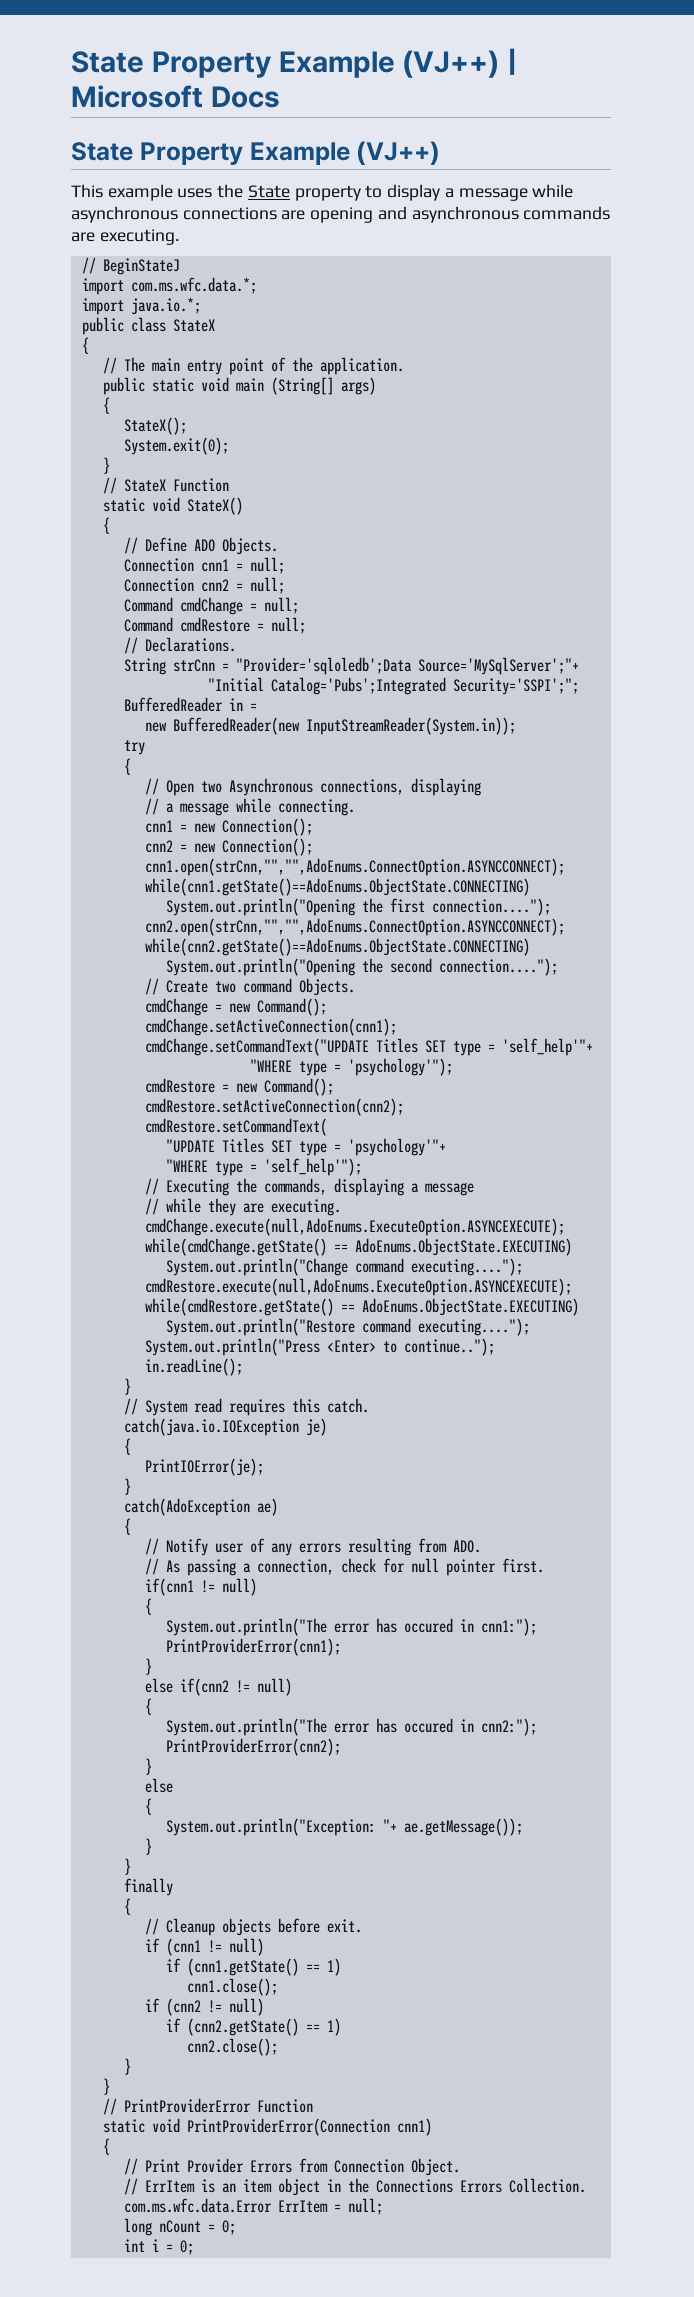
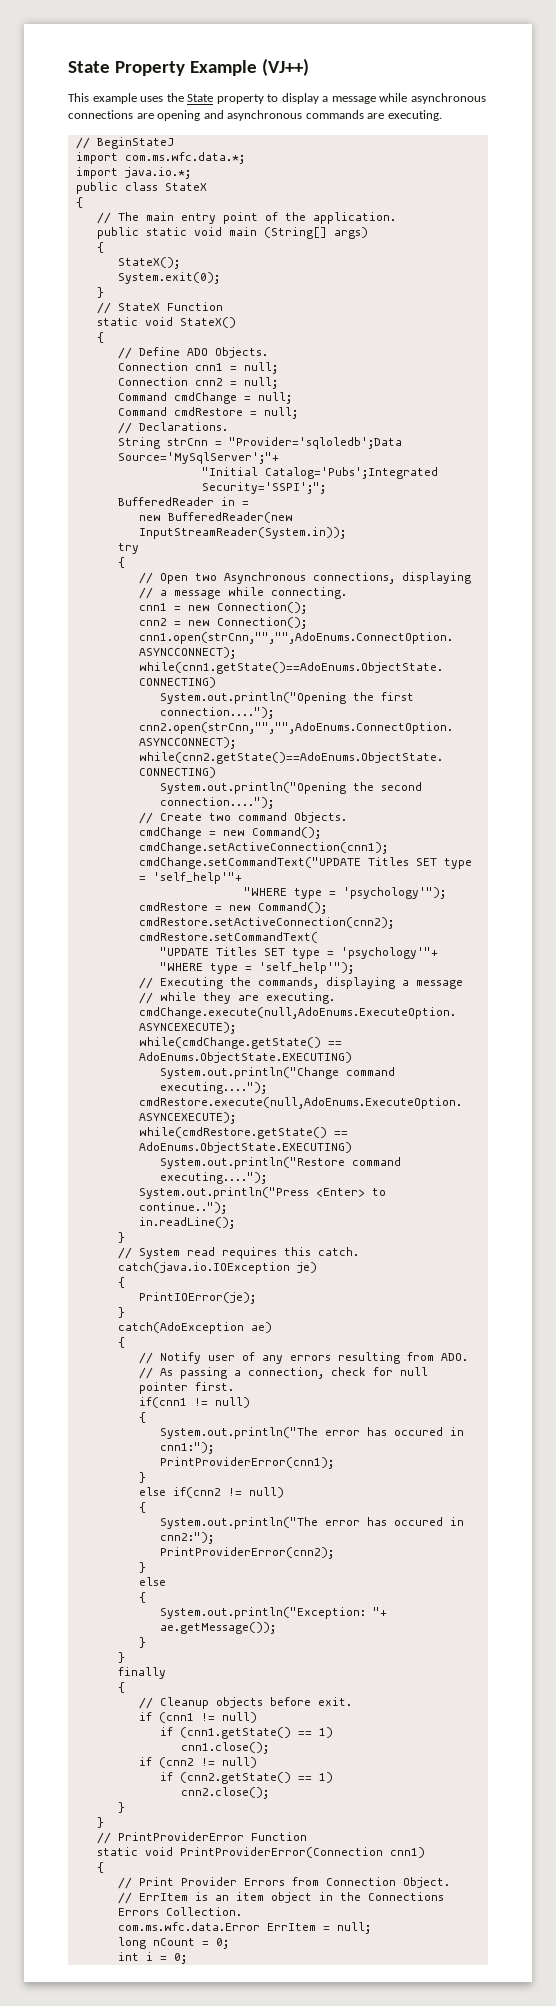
[71,48,518,78] [71,85,280,108] [71,141,441,165] State Property Example (VJ++) | Microsoft Docs // State Property Example (VJ++) -> [68,58,309,76] State Property Example (VJ++)

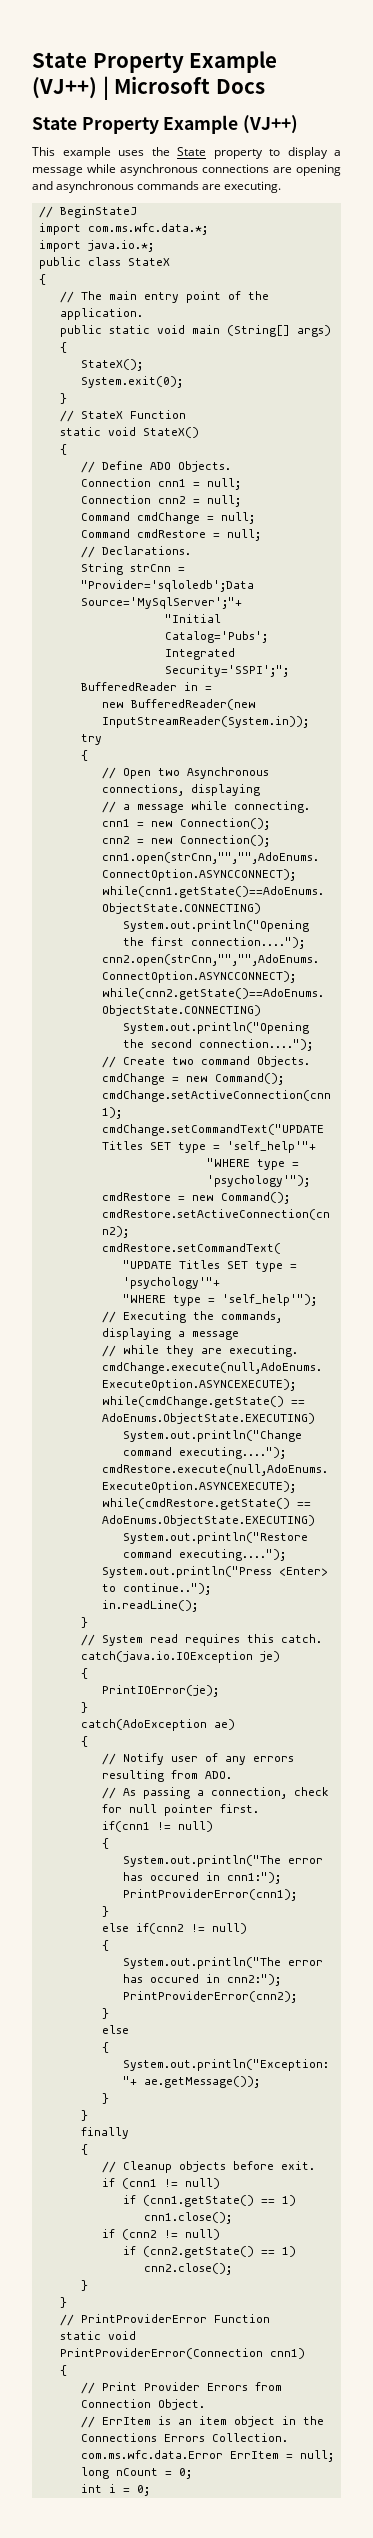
[68,58,309,76] State Property Example (VJ++) -> [32,51,278,73] [32,76,265,100] [32,115,299,134] State Property Example (VJ++) | Microsoft Docs // State Property Example (VJ++)

